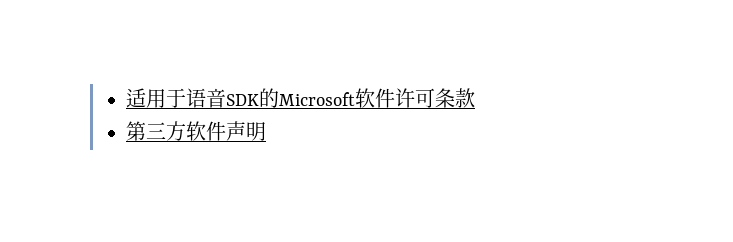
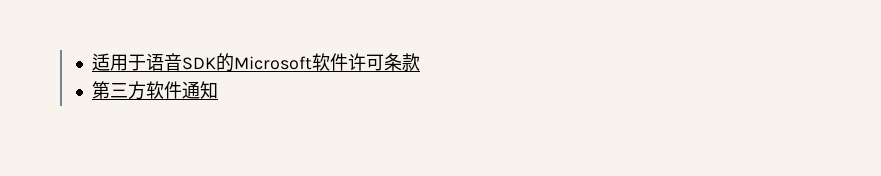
[225,121,266,141] 声明 -> [181,81,218,99] 通知

